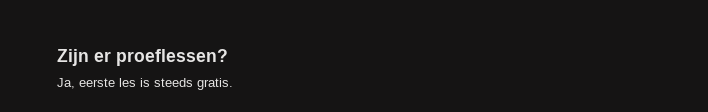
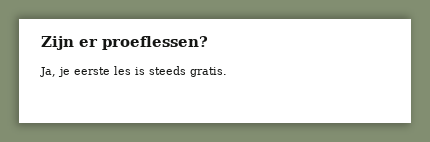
(75, 83) none -> [58,67,70,77] je

